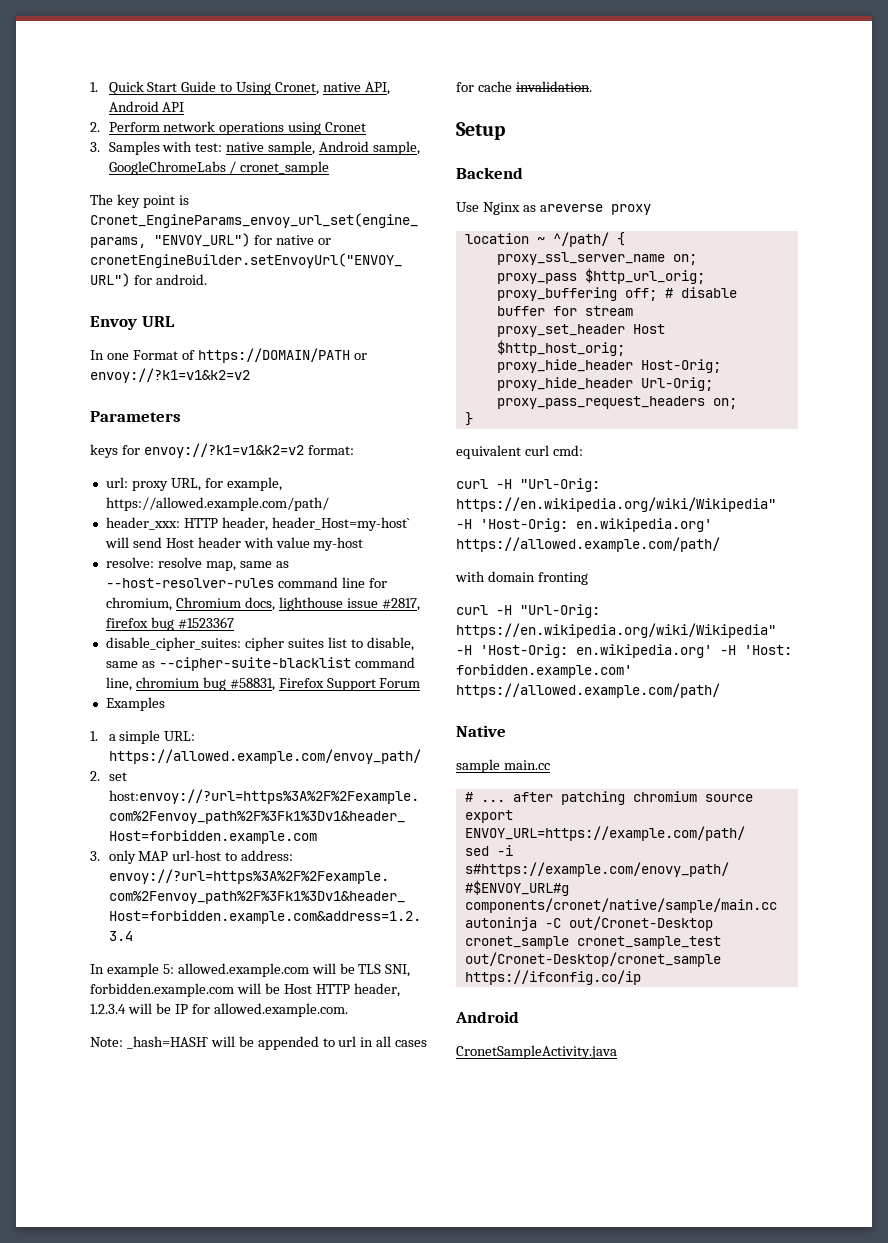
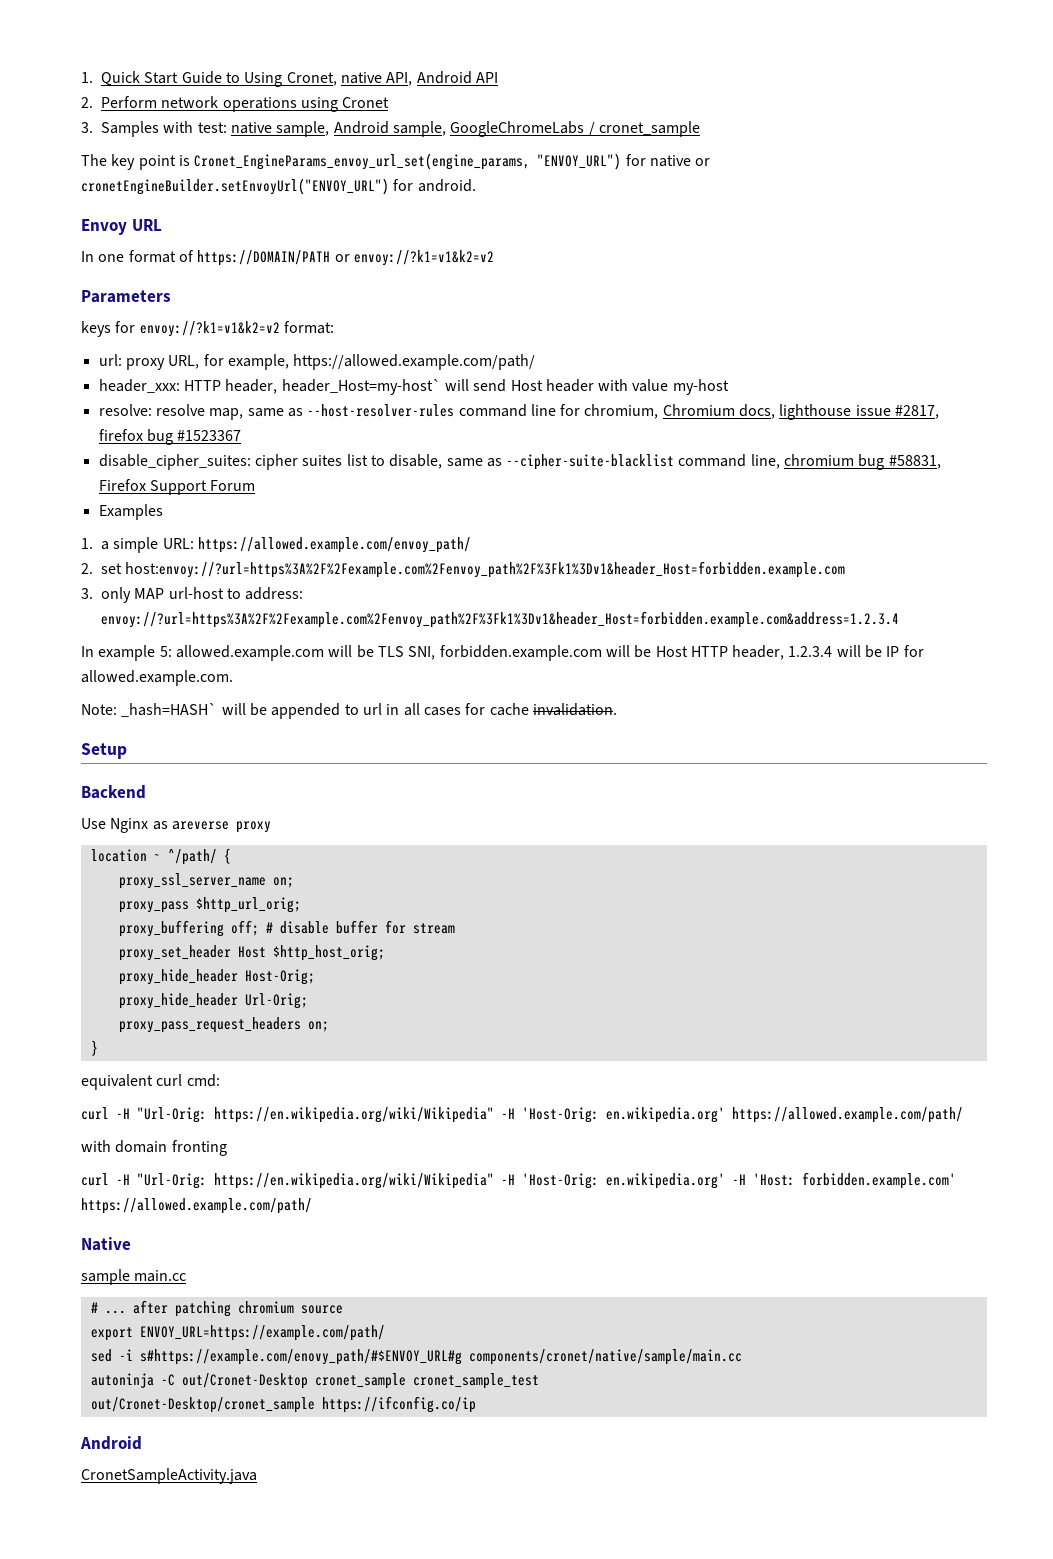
[132,350,178,360] Format -> [128,250,176,263] format

